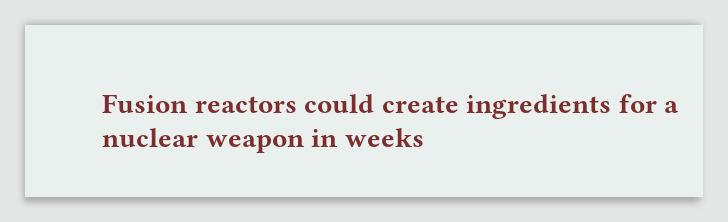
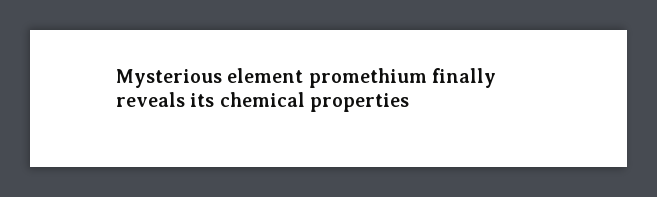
[102,94,680,119] [102,128,424,153] Fusion reactors could create ingredients for a nuclear weapon in weeks -> [116,68,496,88] [116,92,409,112] Mysterious element promethium finally reveals its chemical properties

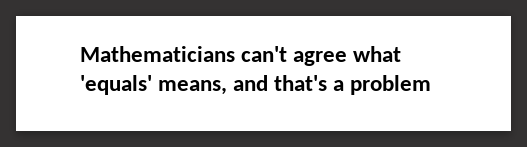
[116,68,496,88] [116,92,409,112] Mysterious element promethium finally reveals its chemical properties -> [80,46,402,66] [80,75,432,95] Mathematicians can't agree what 'equals' means, and that's a problem

